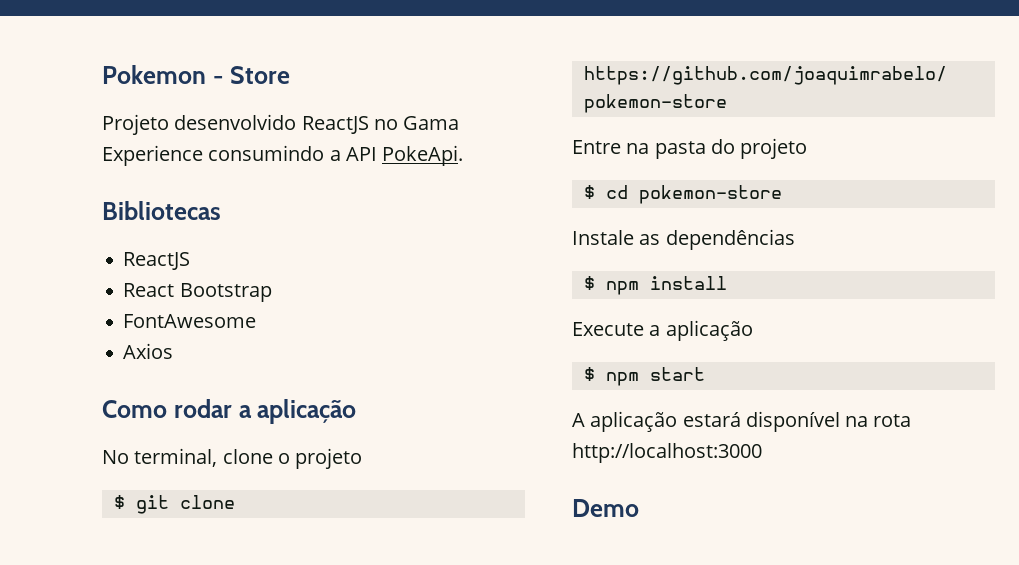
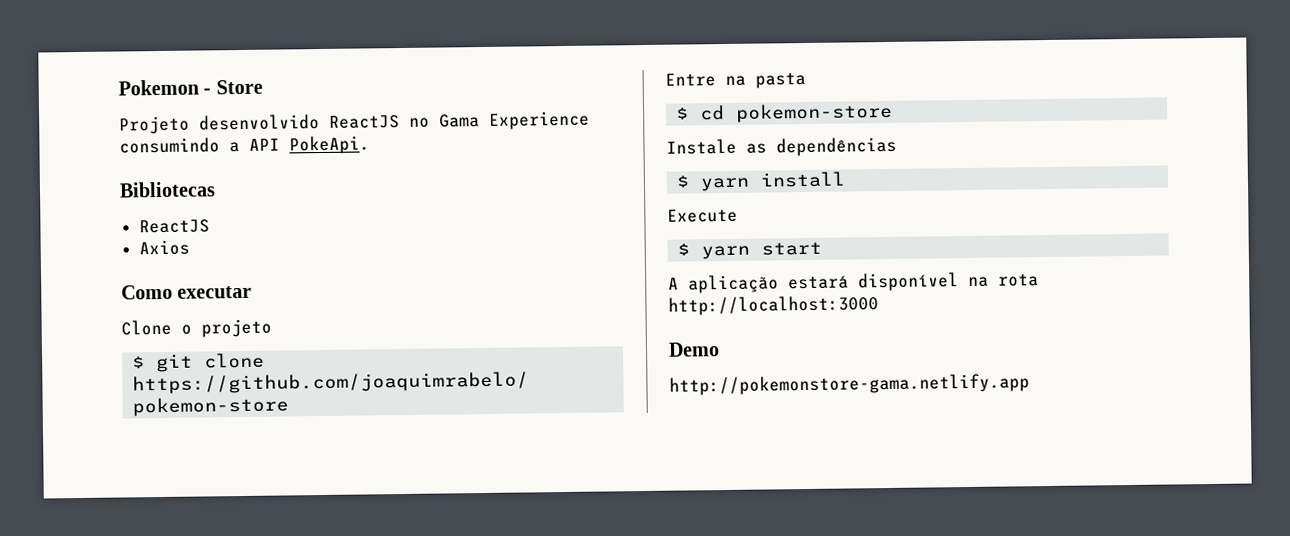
[123,283,272,302] [123,314,257,328] // React Bootstrap // FontAwesome -> (210, 226) none
[173,399,357,424] [102,448,273,467] rodar a aplicação // No terminal, clone -> [177,285,253,299] [121,319,172,336] executar // Clone
[710,138,808,159] do projeto -> (806, 80) none
[605,281,639,295] npm -> [700,177,751,192] yarn
[649,320,753,341] [583,367,639,386] a aplicação // $ npm -> [677,243,751,260] // $ yarn
(639, 508) none -> [669,373,1030,396] // http://pokemonstore-gama.netlify.app

